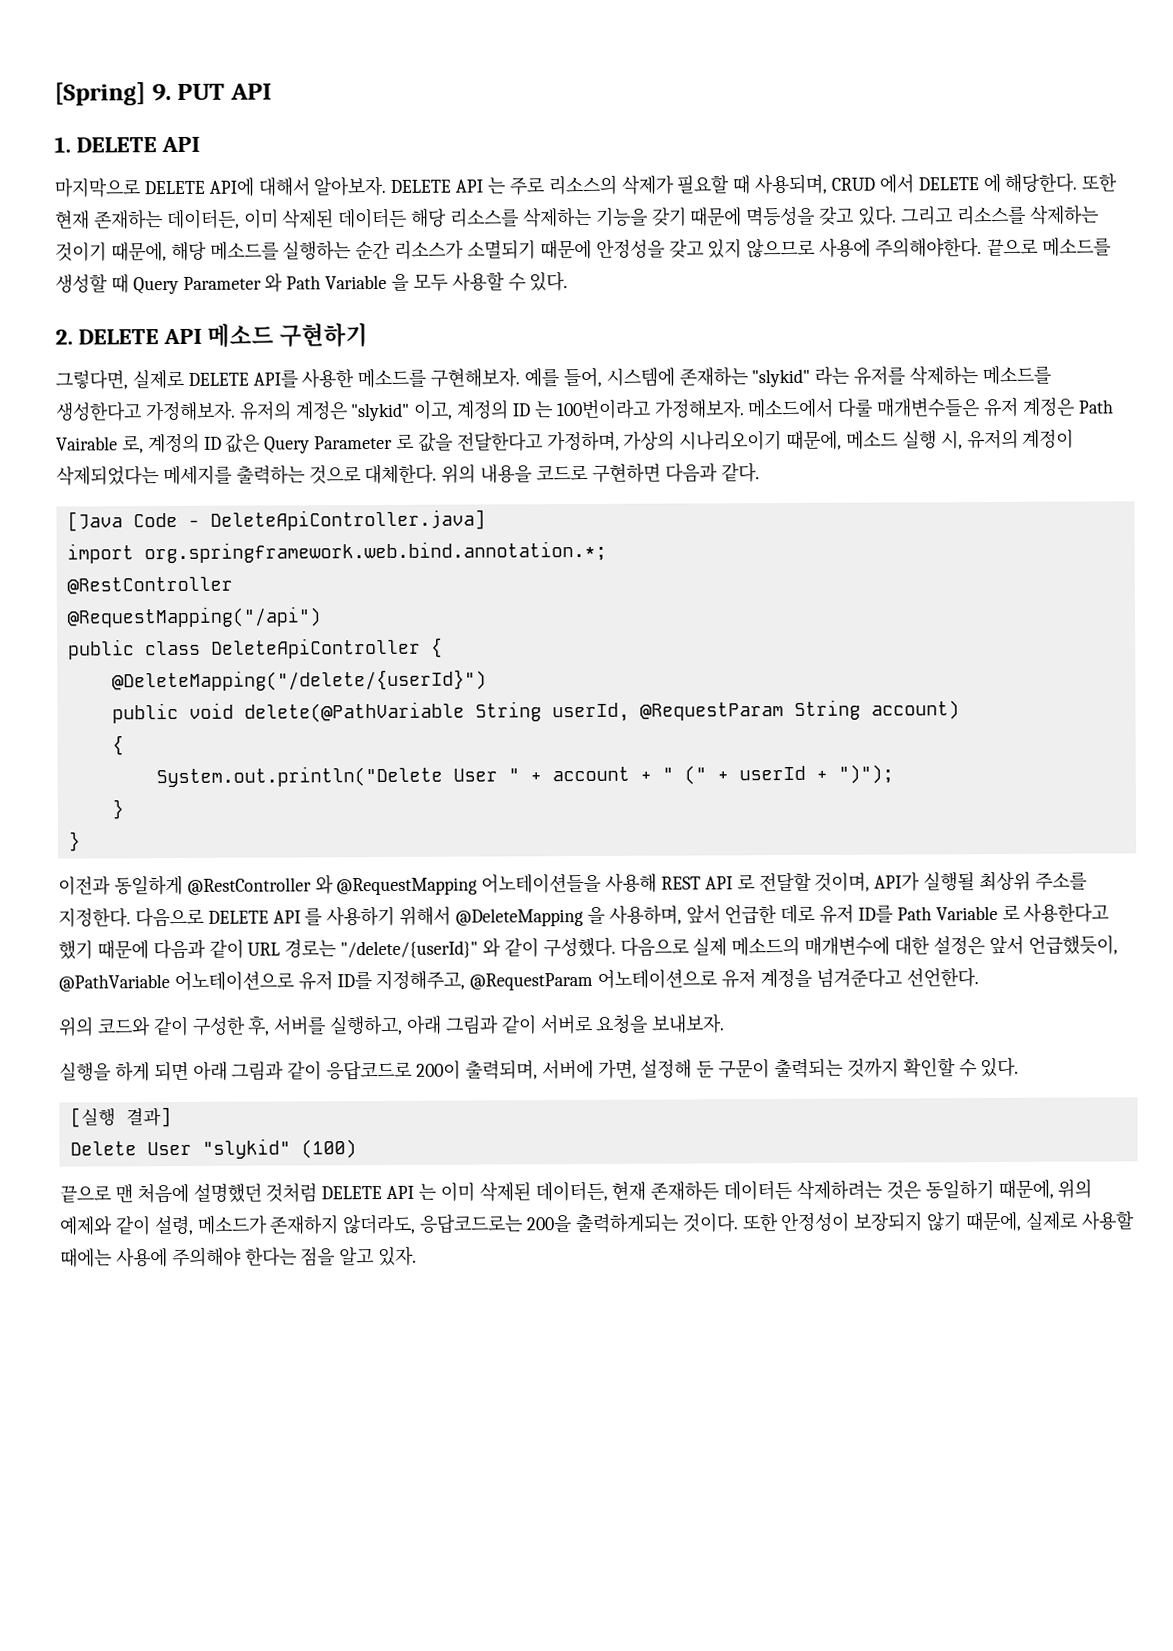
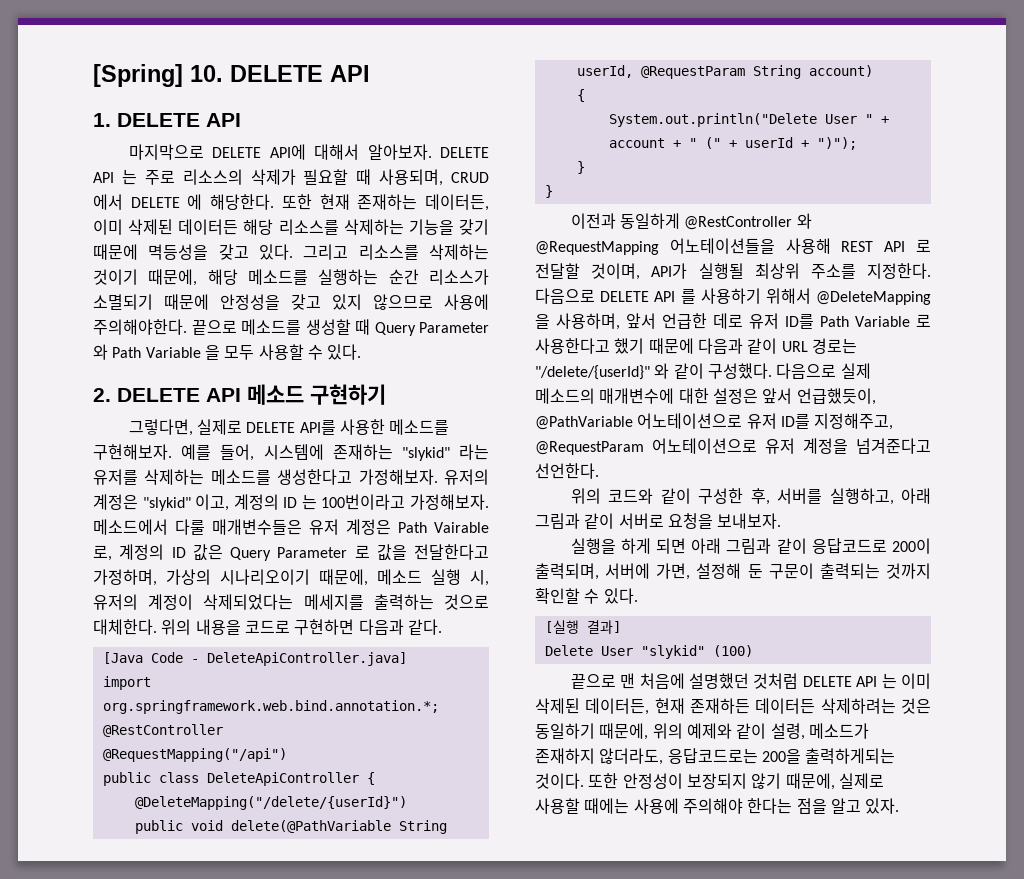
[151,83,226,102] 9. PUT -> [190,65,323,82] 10. DELETE

